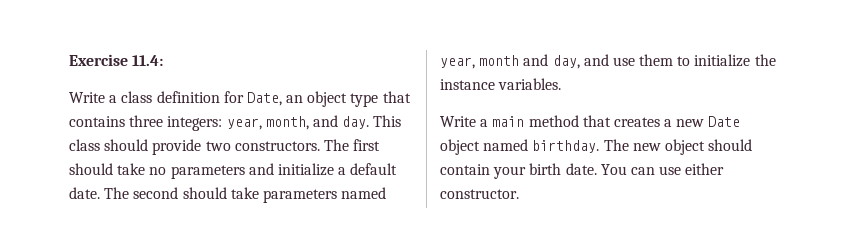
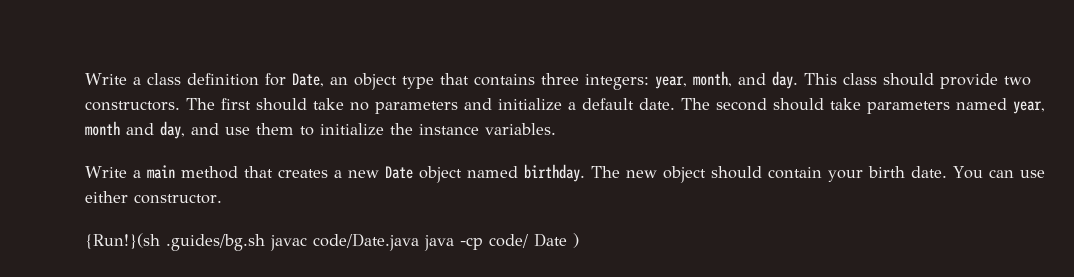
[69,54,164,66] Exercise 11.4: // -> (85, 79) none
(519, 194) none -> [85,233,579,251] // {Run!}(sh .guides/bg.sh javac code/Date.java java -cp code/ Date )

